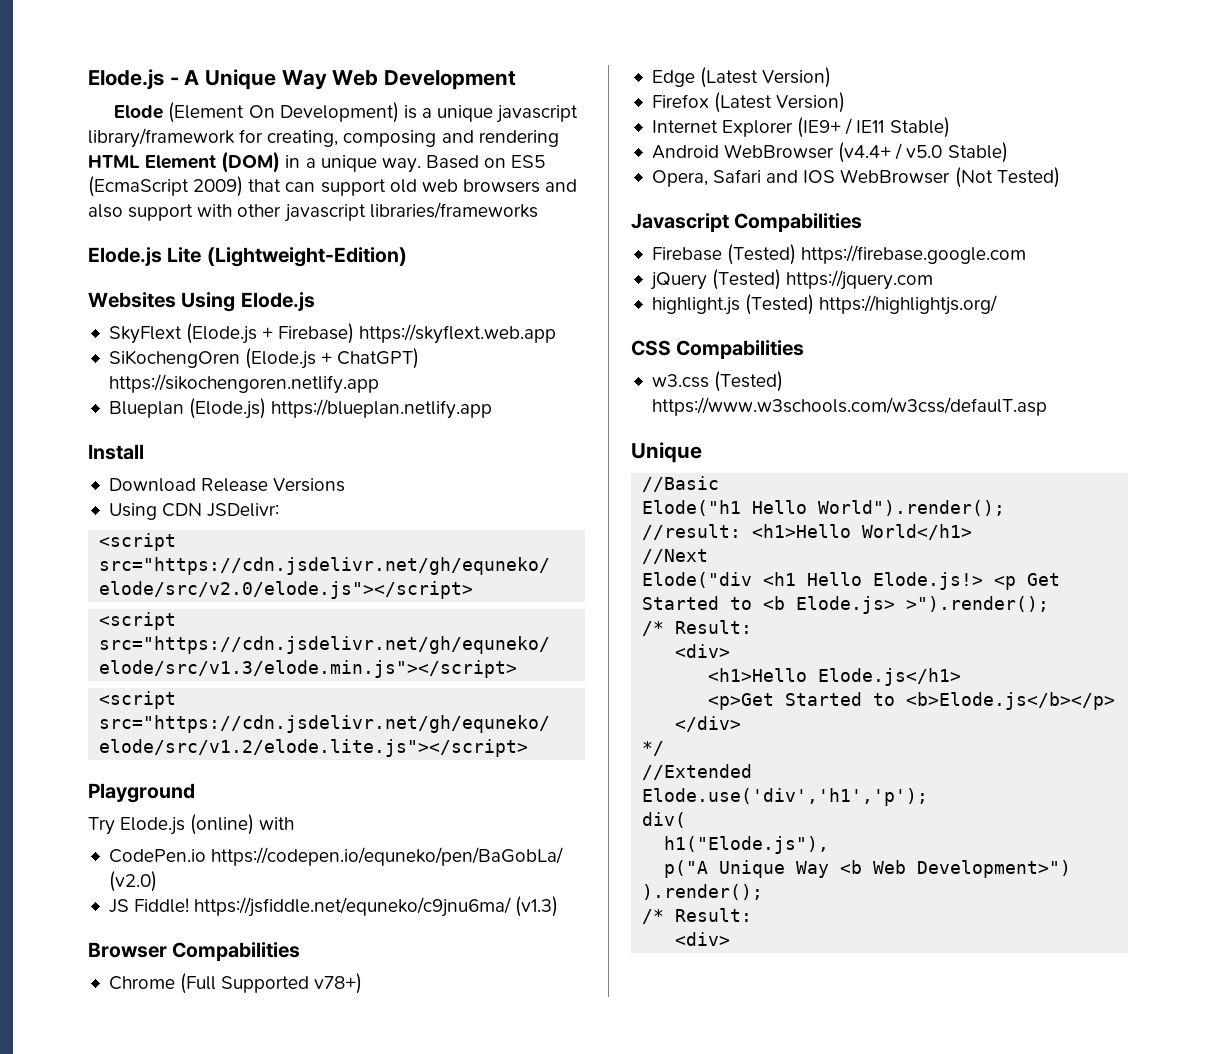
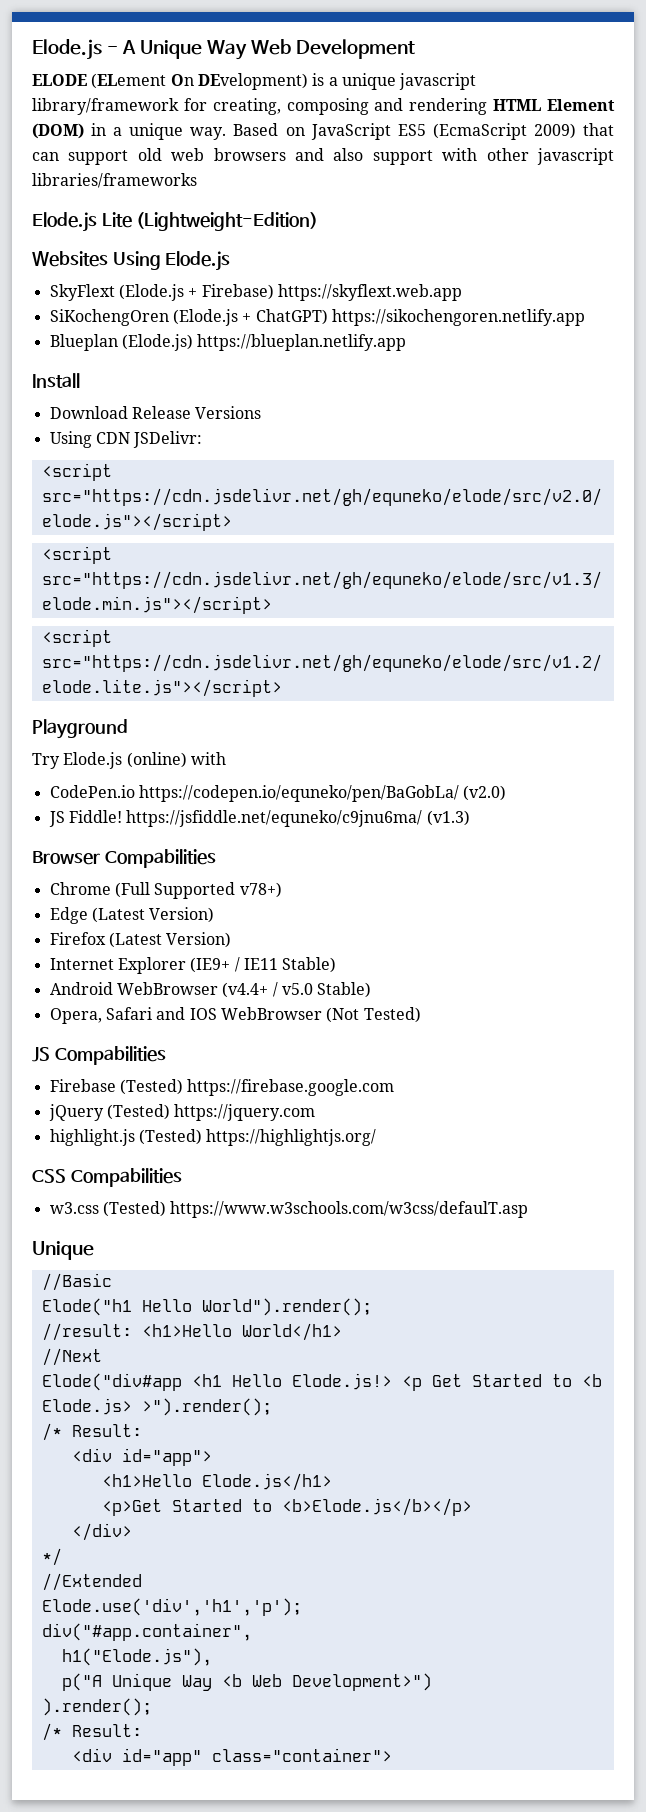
[114,102,399,123] Elode (Element On Development) -> [32,73,308,90] ELODE (ELement On DEvelopment)
(507, 163) none -> [310,123,391,140] JavaScript
[631,213,729,232] Javascript -> [32,1047,50,1062] JS
[642,572,753,588] Elode("div -> [41,1373,182,1391] Elode("div#app
[675,644,731,658] <div> -> [71,1448,212,1466] <div id="app">
[642,812,687,828] div( -> [41,1623,252,1641] div("#app.container",
[675,932,731,946] <div> -> [71,1748,392,1766] <div id="app" class="container">

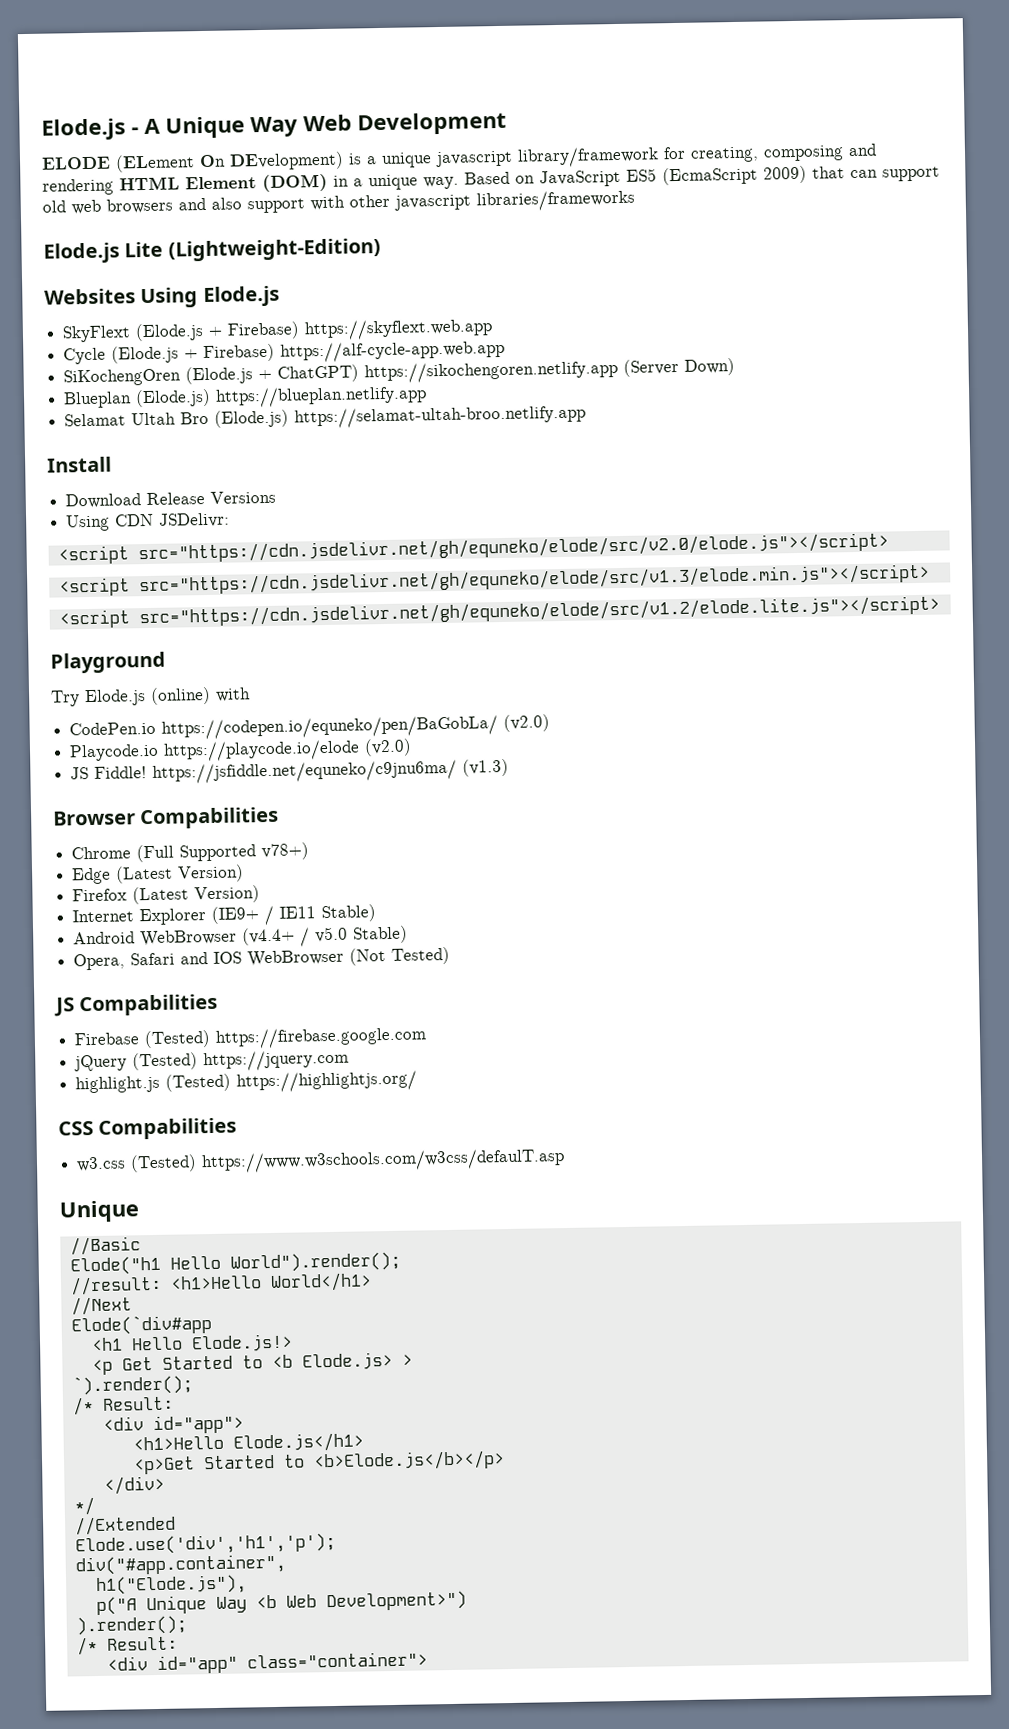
(462, 292) none -> [63,339,506,365] // Cycle (Elode.js + Firebase) https://alf-cycle-app.web.app
(585, 317) none -> [623,358,736,377] (Server Down)
(407, 342) none -> [64,404,587,429] // Selamat Ultah Bro (Elode.js) https://selamat-ultah-broo.netlify.app
(507, 793) none -> [69,738,413,762] // Playcode.io https://playcode.io/elode (v2.0)
[41,1373,182,1391] Elode("div#app -> [70,1315,212,1336] Elode(`div#app //
(392, 1381) none -> (293, 1343) //
[141,1398,272,1416] >").render(); -> [401,1354,413,1366] [71,1375,193,1396] > // `).render();

